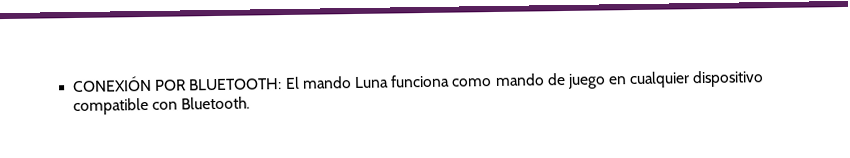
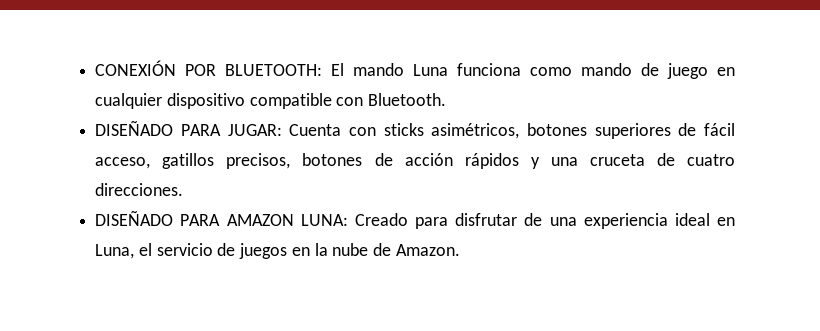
(251, 103) none -> [95,120,735,139] [95,153,736,169] [95,183,184,196] [95,210,736,229] [95,243,460,259] // DISEÑADO PARA JUGAR: Cuenta con sticks asimétricos, botones superiores de fácil acceso, gatillos precisos, botones de acción rápidos y una cruceta de cuatro direcciones. // DISEÑADO PARA AMAZON LUNA: Creado para disfrutar de una experiencia ideal en Luna, el servicio de juegos en la nube de Amazon.

